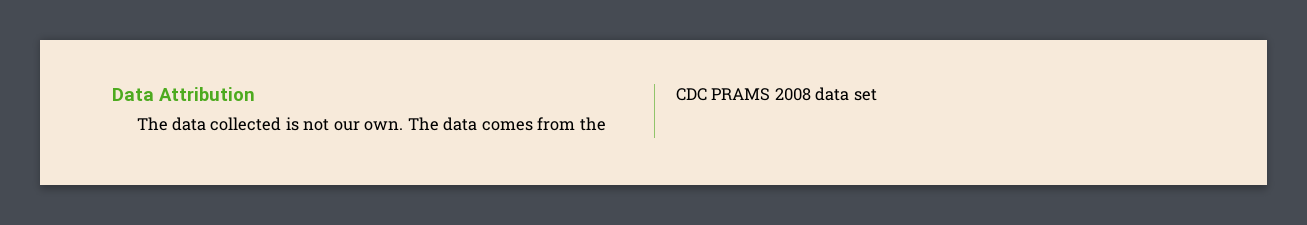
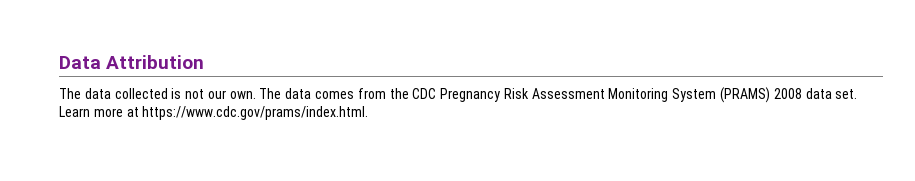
[711,87,877,101] PRAMS 2008 data set -> [440,87,858,103] [59,106,369,120] Pregnancy Risk Assessment Monitoring System (PRAMS) 2008 data set. Learn more at https://www.cdc.gov/prams/index.html.

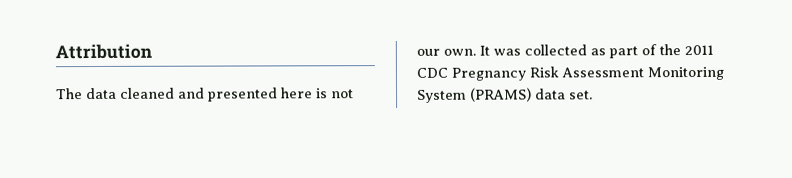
[59,56,101,69] Data -> (55, 51) none
[114,88,409,99] collected is not our own. The data comes from the -> [119,87,354,102] [416,44,714,59] cleaned and presented here is not our own. It was collected as part of the 2011
[773,88,802,99] 2008 -> (532, 94) none
[59,106,369,120] Learn more at https://www.cdc.gov/prams/index.html. -> (593, 95) none

